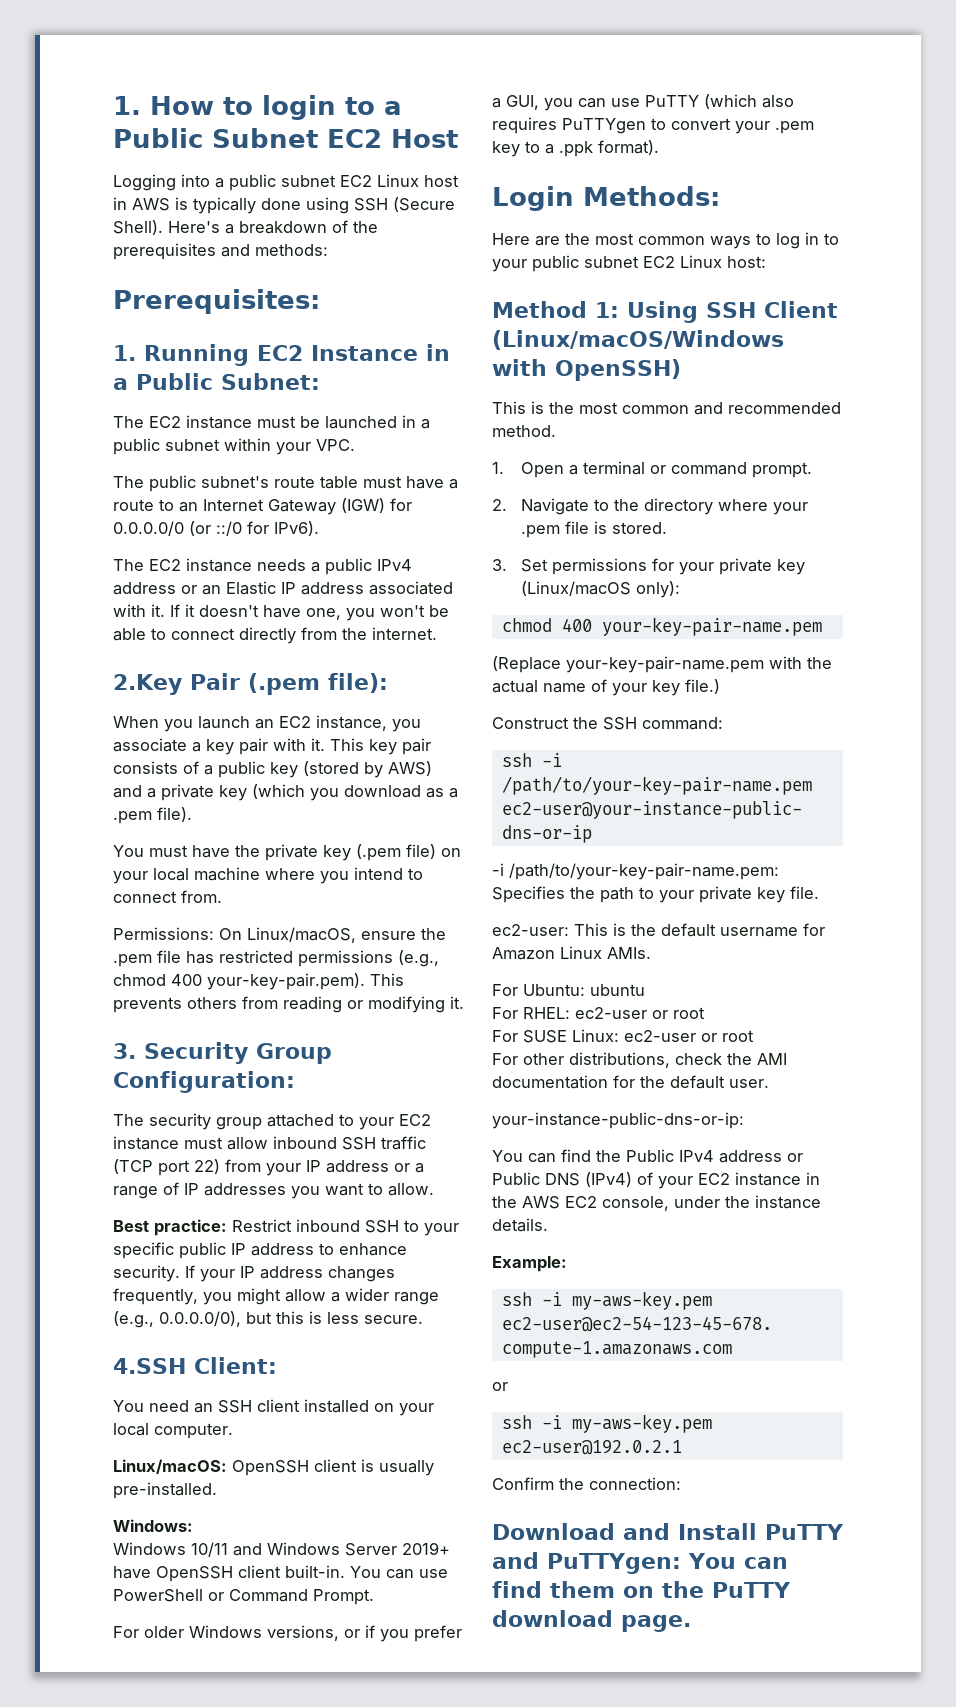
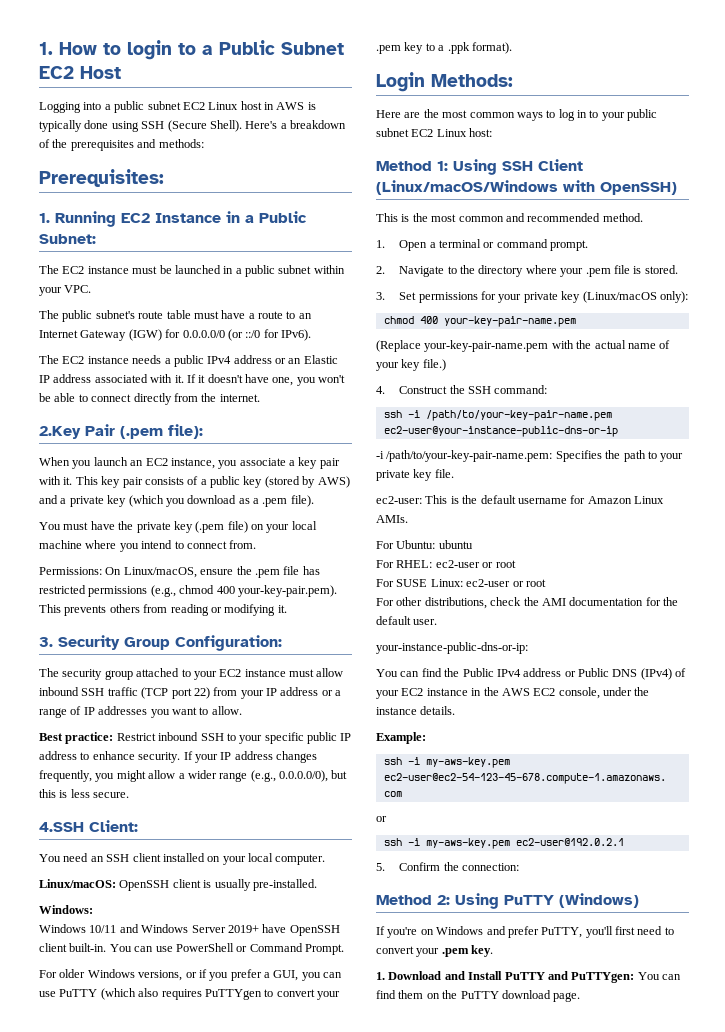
(720, 686) none -> [376,386,385,394] 4.
(682, 1447) none -> [376,863,385,871] 5.
(681, 1483) none -> [376,893,639,909] [376,926,674,938] [376,945,494,957] [376,972,385,980] Method 2: Using PuTTY (Windows) // If you're on Windows and prefer PuTTY, you'll first need to convert your .pem key. // 1.

